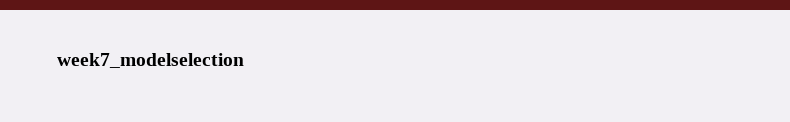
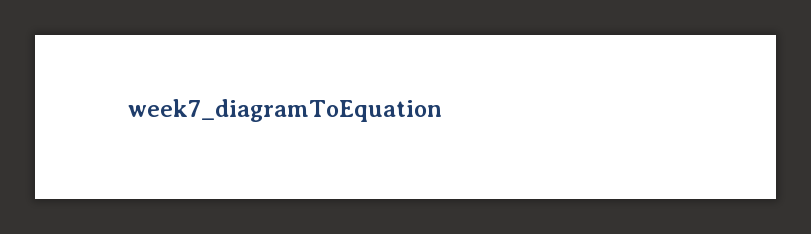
[57,53,244,68] week7_modelselection -> [128,99,442,122] week7_diagramToEquation

